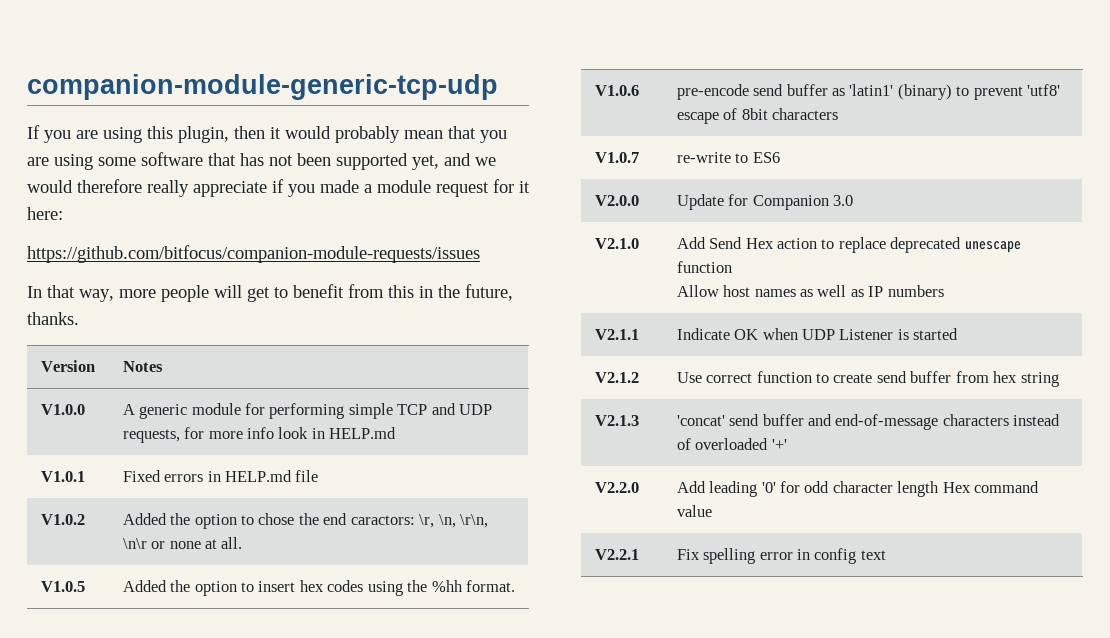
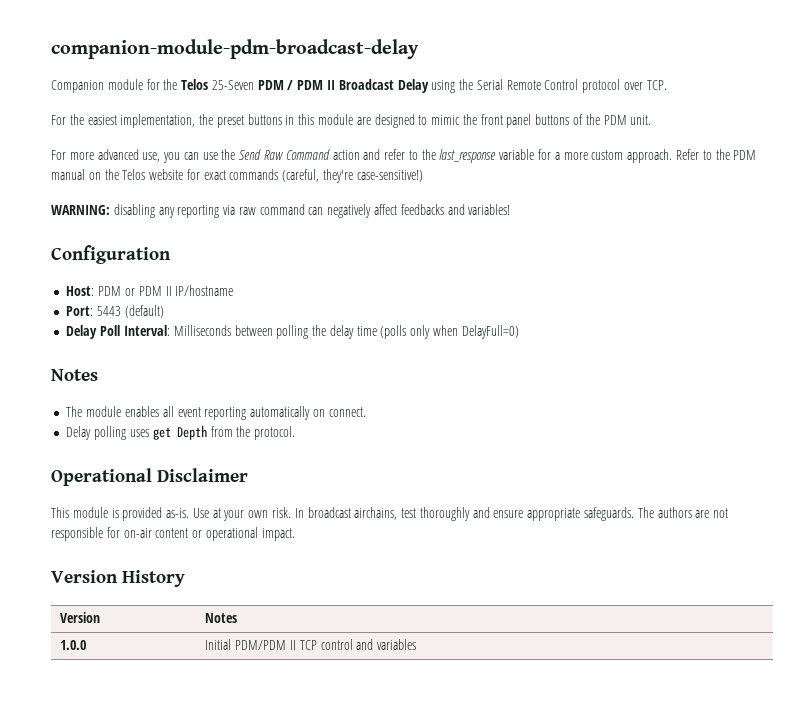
[27,74,498,100] [27,125,507,143] [27,152,496,170] [27,179,530,197] [27,207,63,220] [27,245,480,263] [27,284,513,302] [27,312,79,325] [40,360,95,372] [122,361,163,372] [40,404,85,415] [122,403,493,419] [122,427,397,443] [40,471,85,482] [122,470,319,482] [40,514,85,525] [122,513,489,529] [122,537,243,549] [40,581,85,592] [122,580,516,596] [594,85,639,96] [676,84,1061,100] [676,108,839,124] [594,152,639,163] [676,152,780,163] [594,195,639,206] [676,194,854,210] [594,238,639,249] [676,237,1021,253] [676,261,732,273] [676,285,944,297] [594,329,639,340] [676,328,959,340] [594,372,639,383] [676,371,1059,387] [594,415,639,426] [676,414,1061,430] [676,438,787,450] [594,482,639,493] [676,481,1040,497] [676,505,712,517] [594,549,639,560] [676,548,886,564] companion-module-generic-tcp-udp // If you are using this plugin, then it would probably mean that you are using some software that has not been supported yet, and we would therefore really appreciate if you made a module request for it here: // https://github.com/bitfocus/companion-module-requests/issues // In that way, more people will get to benefit from this in the future, thanks. // Version | Notes // V1.0.0 | A generic module for performing simple TCP and UDP requests, for more info look in HELP.md // V1.0.1 | Fixed errors in HELP.md file // V1.0.2 | Added the option to chose the end caractors: \r, \n, \r\n, \n\r or none at all. // V1.0.5 | Added the option to insert hex codes using the %hh format. // V1.0.6 | pre-encode send buffer as 'latin1' (binary) to prevent 'utf8' escape of 8bit characters // V1.0.7 | re-write to ES6 // V2.0.0 | Update for Companion 3.0 // V2.1.0 | Add Send Hex action to replace deprecated unescape function // Allow host names as well as IP numbers // V2.1.1 | Indicate OK when UDP Listener is started // V2.1.2 | Use correct function to create send buffer from hex string // V2.1.3 | 'concat' send buffer and end-of-message characters instead of overloaded '+' // V2.2.0 | Add leading '0' for odd character length Hex command value // V2.2.1 | Fix spelling error in config text -> [51,39,419,59] [51,79,667,93] [51,114,652,128] [51,149,757,163] [51,169,423,183] [51,204,511,218] [51,245,171,264] [66,285,234,296] [66,305,164,318] [66,325,519,339] [51,369,98,381] [66,406,366,420] [66,425,296,440] [51,468,248,486] [51,507,729,521] [51,527,295,541] [51,570,185,587] [60,612,101,623] [205,613,238,623] [60,640,87,650] [205,639,417,650] companion-module-pdm-broadcast-delay // Companion module for the Telos 25-Seven PDM / PDM II Broadcast Delay using the Serial Remote Control protocol over TCP. // For the easiest implementation, the preset buttons in this module are designed to mimic the front panel buttons of the PDM unit. // For more advanced use, you can use the Send Raw Command action and refer to the last_response variable for a more custom approach. Refer to the PDM manual on the Telos website for exact commands (careful, they're case-sensitive!) // WARNING: disabling any reporting via raw command can negatively affect feedbacks and variables! // Configuration // Host: PDM or PDM II IP/hostname // Port: 5443 (default) // Delay Poll Interval: Milliseconds between polling the delay time (polls only when DelayFull=0) // Notes // The module enables all event reporting automatically on connect. // Delay polling uses get Depth from the protocol. // Operational Disclaimer // This module is provided as-is. Use at your own risk. In broadcast airchains, test thoroughly and ensure appropriate safeguards. The authors are not responsible for on-air content or operational impact. // Version History // Version | Notes // 1.0.0 | Initial PDM/PDM II TCP control and variables

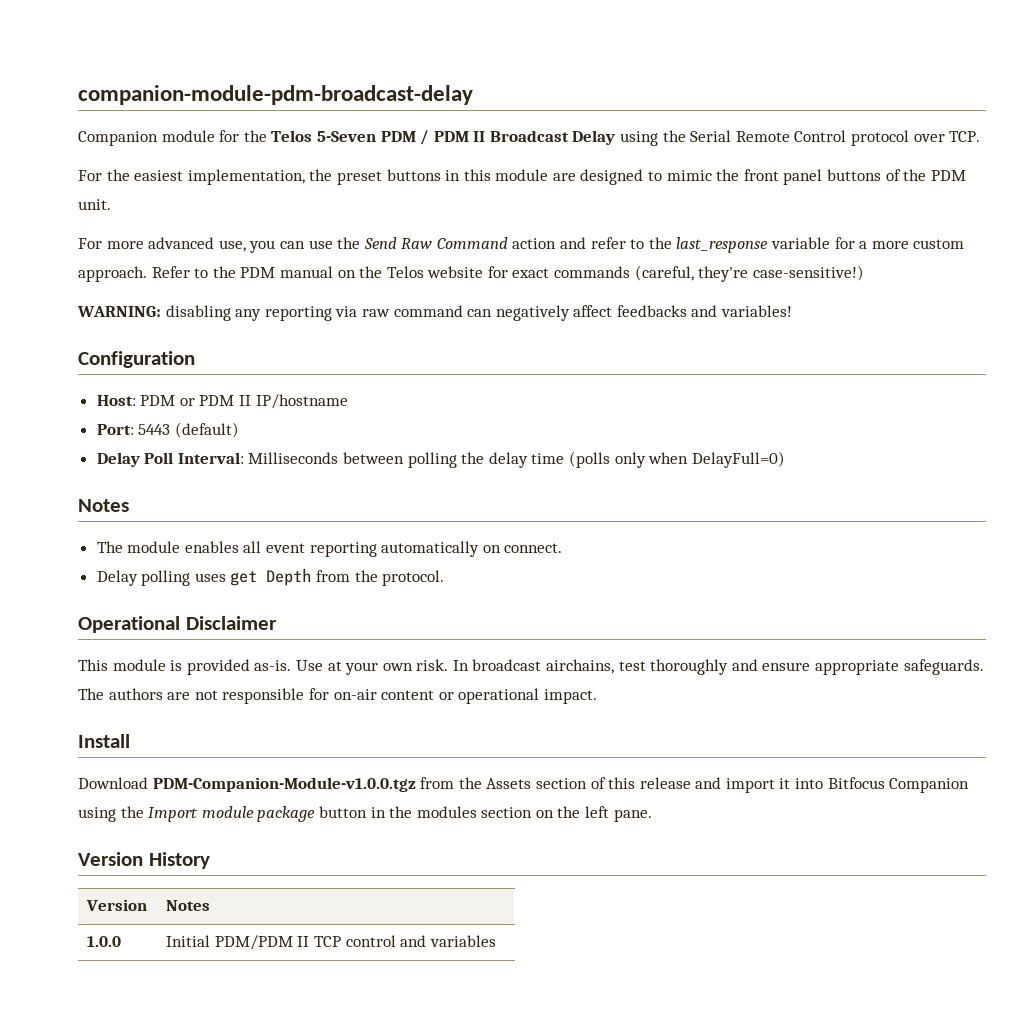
[211,80,254,90] 25-Seven -> [316,131,376,142] 5-Seven
(295, 534) none -> [78,734,130,748] [78,777,970,793] [78,806,652,822] // Install // Download PDM-Companion-Module-v1.0.0.tgz from the Assets section of this release and import it into Bitfocus Companion using the Import module package button in the modules section on the left pane.

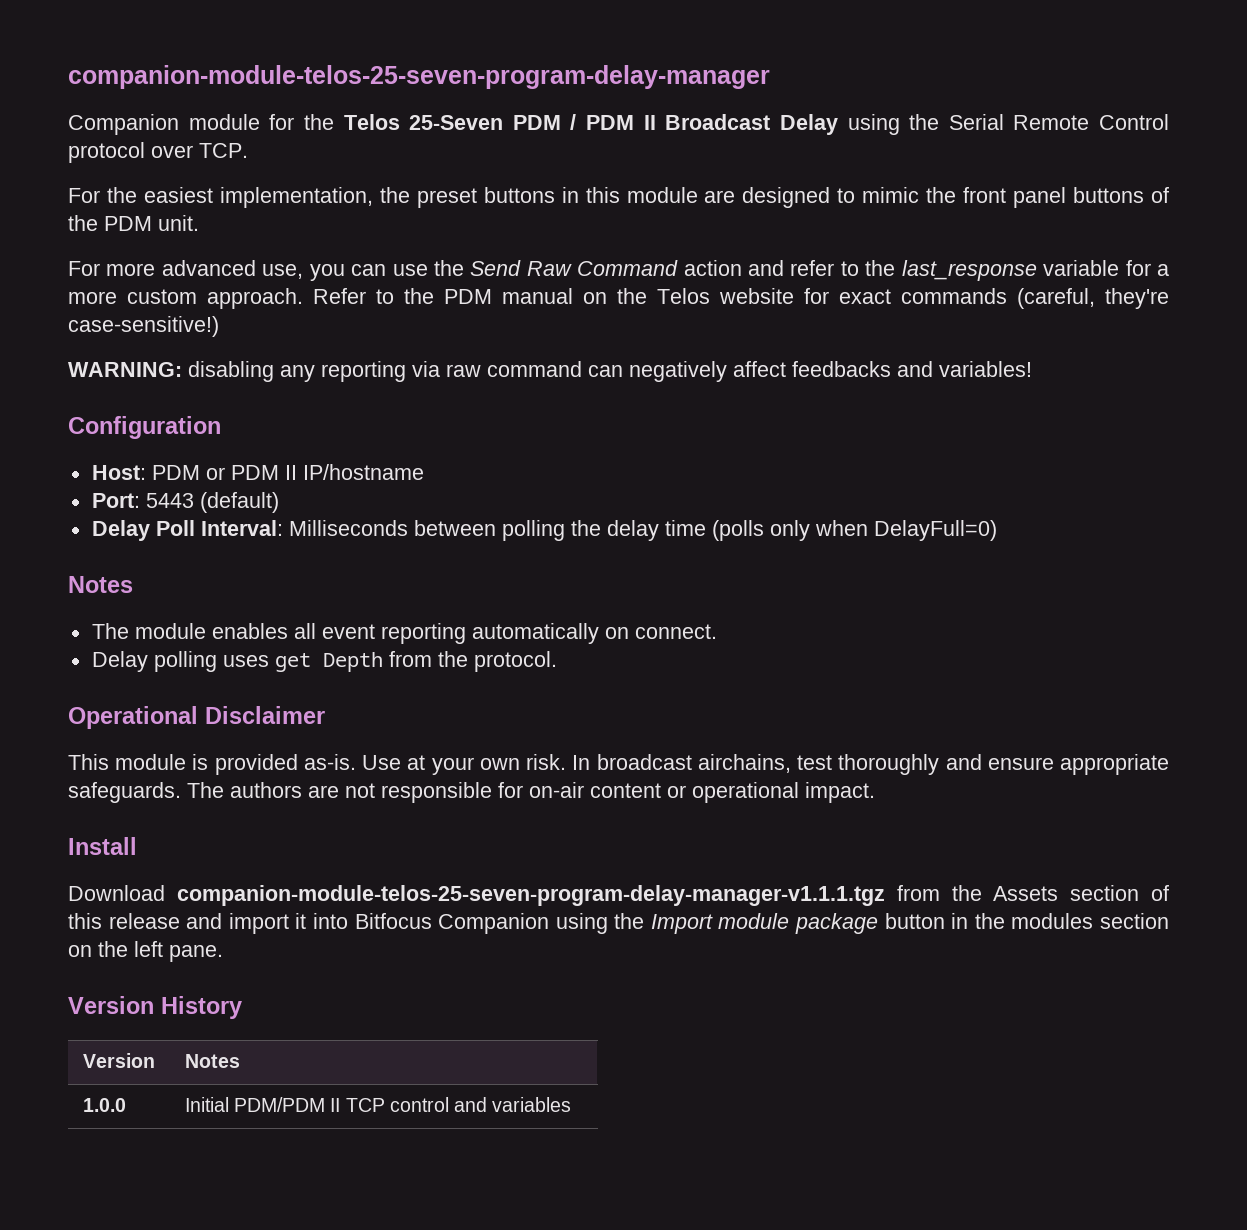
[78,85,473,105] companion-module-pdm-broadcast-delay -> [68,65,770,89] companion-module-telos-25-seven-program-delay-manager
[316,131,376,142] 5-Seven -> [409,115,504,130] 25-Seven
[152,777,416,792] PDM-Companion-Module-v1.0.0.tgz -> [176,885,885,906] companion-module-telos-25-seven-program-delay-manager-v1.1.1.tgz

